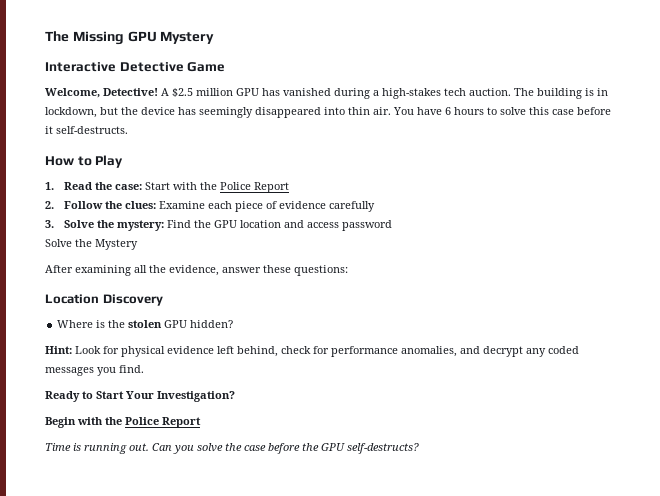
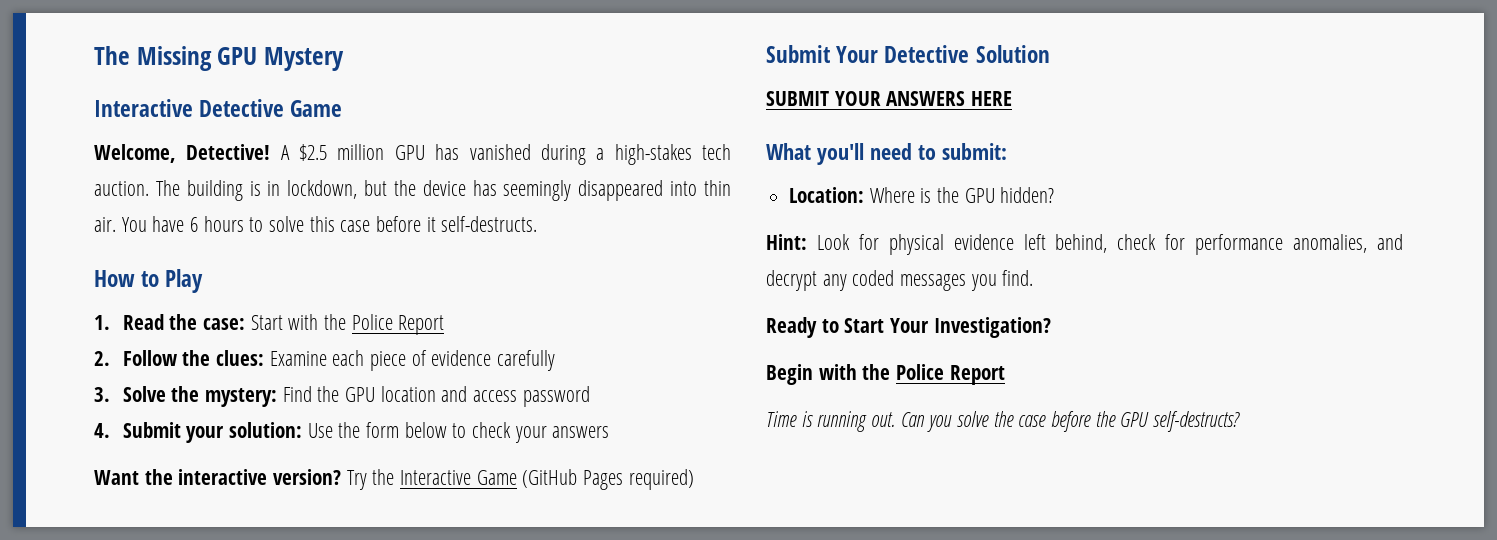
[45,239,138,250] [45,265,348,276] [45,294,163,306] Solve the Mystery // After examining all the evidence, answer these questions: // Location Discovery // -> [94,422,610,443] [94,469,694,490] [766,45,1050,63] [766,91,1013,106] [766,143,1007,165] [789,187,865,203] 4. Submit your solution: Use the form below to check your answers // Want the interactive version? Try the Interactive Game (GitHub Pages required) // Submit Your Detective Solution // SUBMIT YOUR ANSWERS HERE // What you'll need to submit: // Location:
[128,320,163,328] stolen -> (960, 195) none

